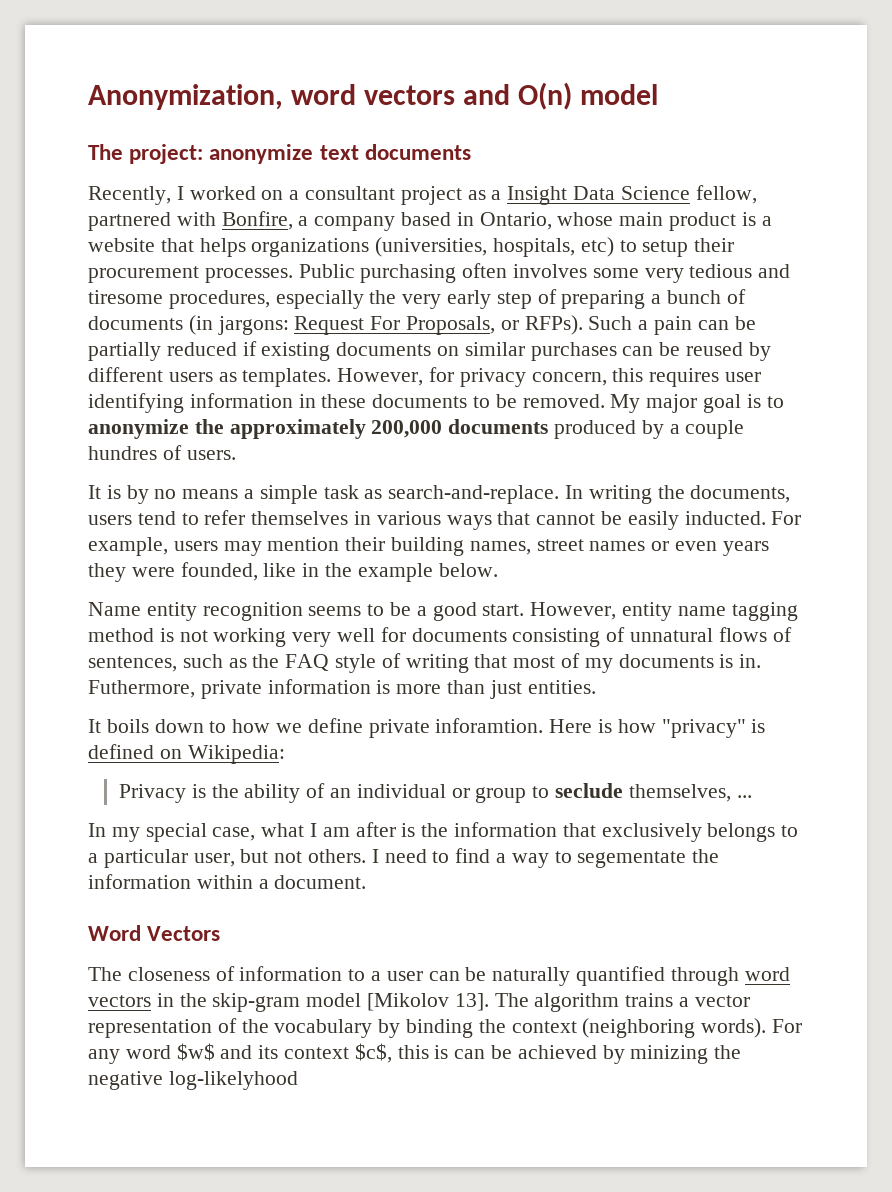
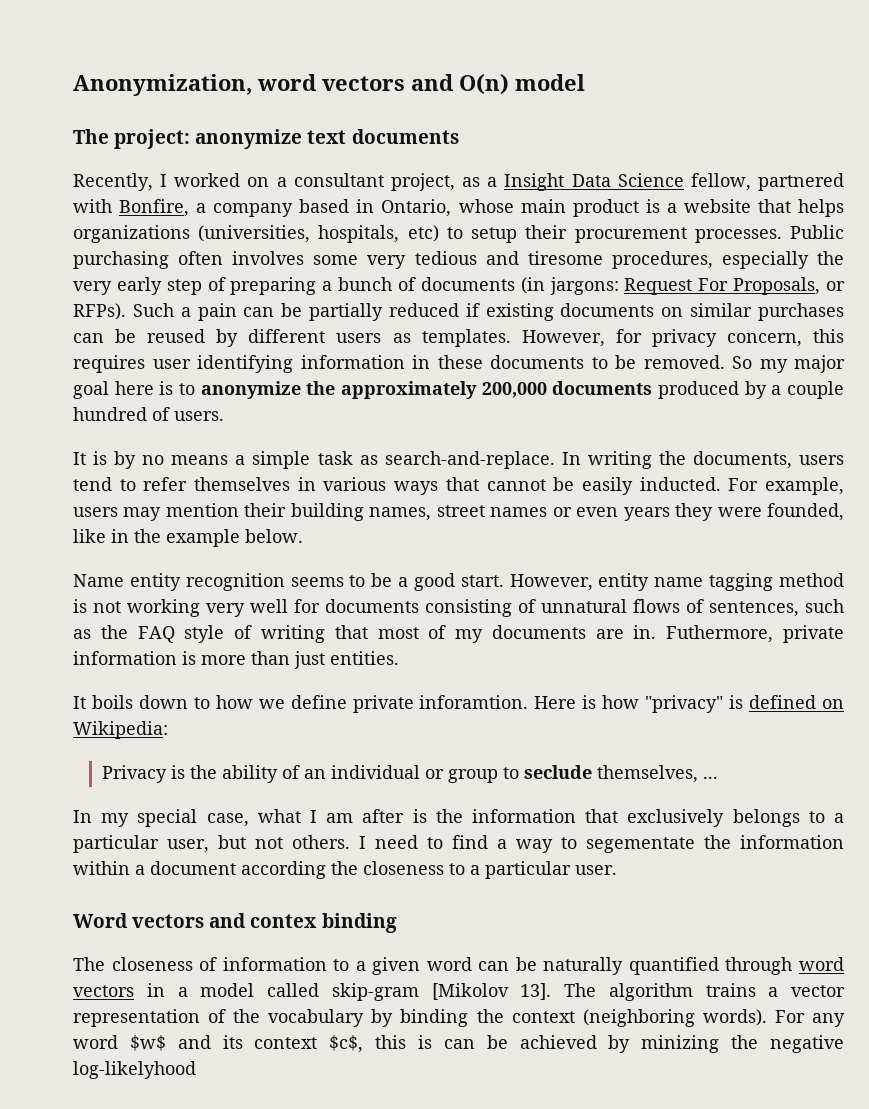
[400,186,462,205] project -> [390,173,455,191] project,
[610,394,641,413] My -> [732,356,788,373] So my
(742, 403) none -> [114,381,154,395] here
[88,446,157,460] hundres -> [73,407,147,421] hundred
[719,654,734,668] is -> [595,629,624,639] are
[274,875,367,889] [88,925,221,941] document. // Word Vectors -> [150,861,617,879] [73,913,397,933] document according the closeness to a particular user. // Word vectors and contex binding
[386,971,423,981] user -> [372,957,472,975] given word
[179,993,362,1012] the skip-gram model -> [177,983,419,1001] a model called skip-gram

